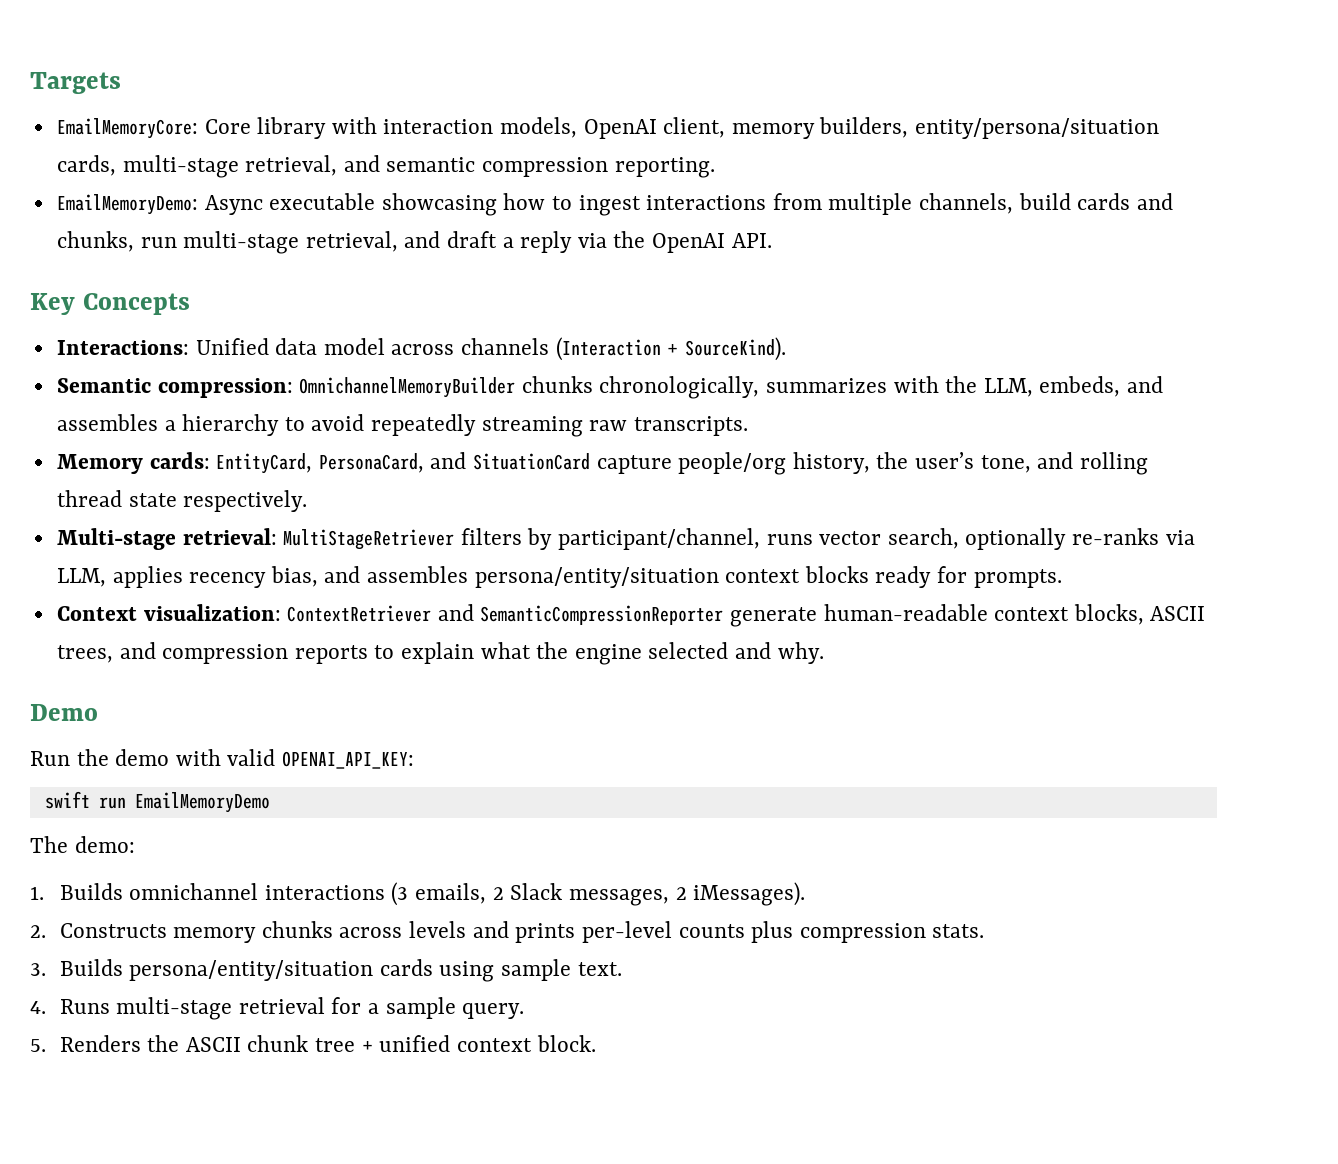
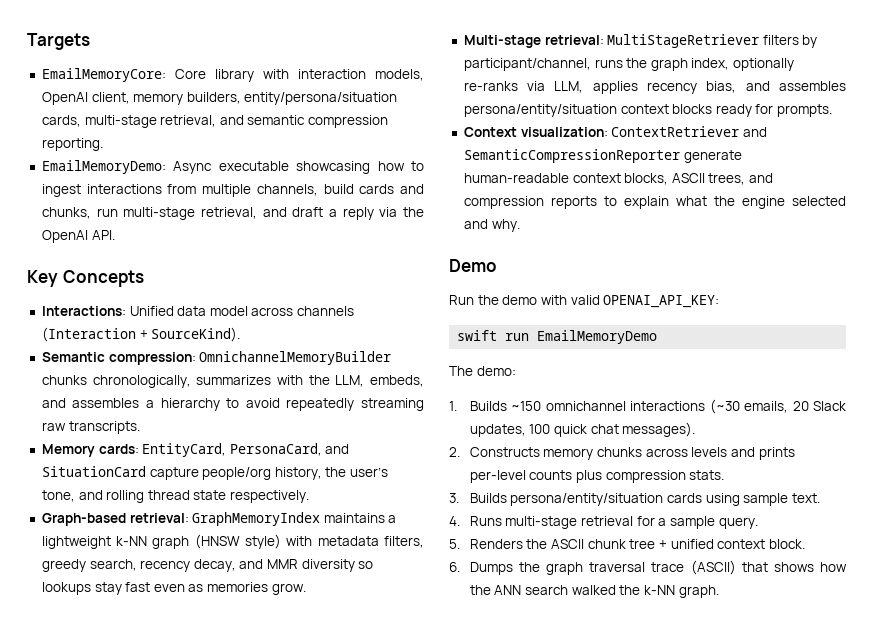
(308, 501) none -> [41,512,397,526] [41,534,424,549] [41,559,374,572] [41,582,306,595] // Graph-based retrieval: GraphMemoryIndex maintains a lightweight k-NN graph (HNSW style) with metadata filters, greedy search, recency decay, and MMR diversity so lookups stay fast even as memories grow.
[819,528,959,549] vector search, -> [626,58,730,71] the graph index,
(123, 891) none -> [511,401,542,411] ~150
[391,882,806,906] (3 emails, 2 Slack messages, 2 iMessages). -> [709,399,846,414] [469,422,696,437] (~30 emails, 20 Slack updates, 100 quick chat messages).
(596, 1043) none -> [449,560,847,575] [469,585,719,598] // 6. Dumps the graph traversal trace (ASCII) that shows how the ANN search walked the k-NN graph.

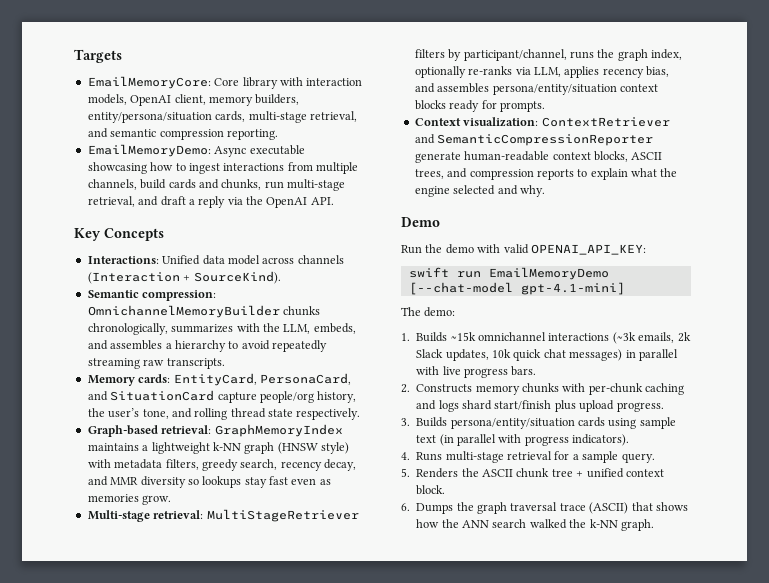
(658, 337) none -> [408,282,625,295] [--chat-model gpt-4.1-mini]
[511,401,542,411] ~150 -> [450,332,476,341] ~15k
[709,399,809,414] (~30 emails, 20 -> [612,332,691,344] (~3k emails, 2k
[529,424,551,434] 100 -> [492,349,511,358] 10k
[622,422,696,437] [449,447,795,460] [469,470,725,483] messages). // 2. Constructs memory chunks across levels and prints per-level counts plus compression stats. -> [569,349,678,361] [416,366,537,378] [401,383,685,395] [416,400,664,412] messages) in parallel with live progress bars. // 2. Constructs memory chunks with per-chunk caching and logs shard start/finish plus upload progress.
[792,493,821,503] text. -> [416,434,630,446] text (in parallel with progress indicators).

